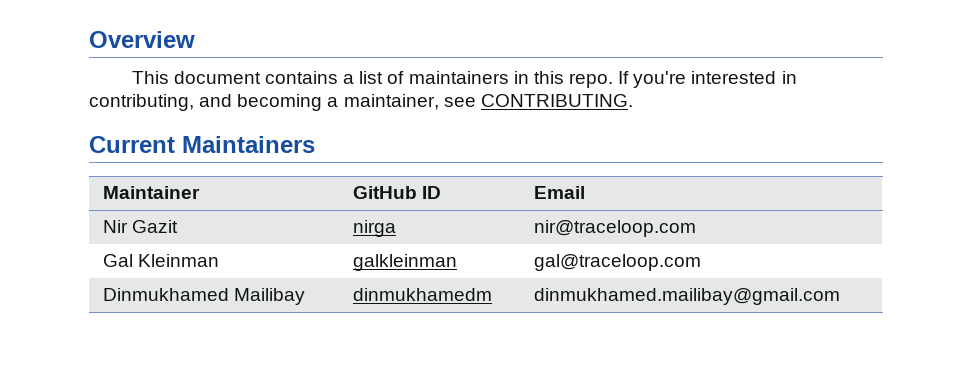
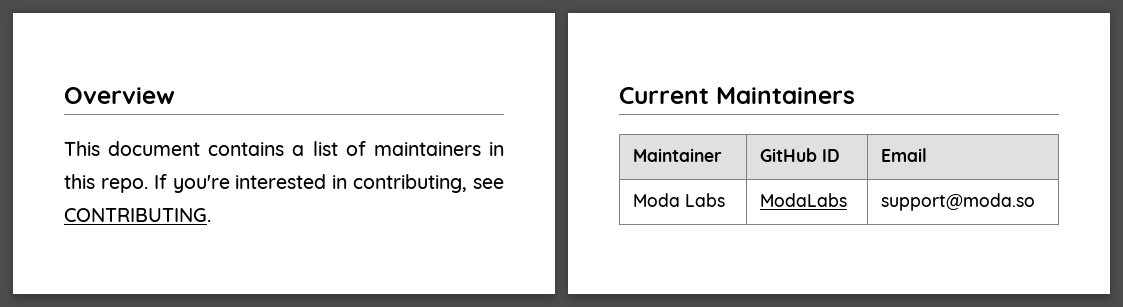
[199,94,439,111] and becoming a maintainer, -> (468, 183) none
[103,220,179,233] [353,220,397,237] [534,220,697,237] [103,254,220,267] [353,254,458,271] [534,254,702,271] [103,288,306,305] [353,288,493,301] [534,288,841,305] Nir Gazit | nirga | nir@traceloop.com // Gal Kleinman | galkleinman | gal@traceloop.com // Dinmukhamed Mailibay | dinmukhamedm | dinmukhamed.mailibay@gmail.com -> [633,193,726,207] [760,193,848,207] [881,193,1036,211] Moda Labs | ModaLabs | support@moda.so

